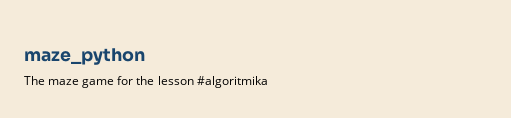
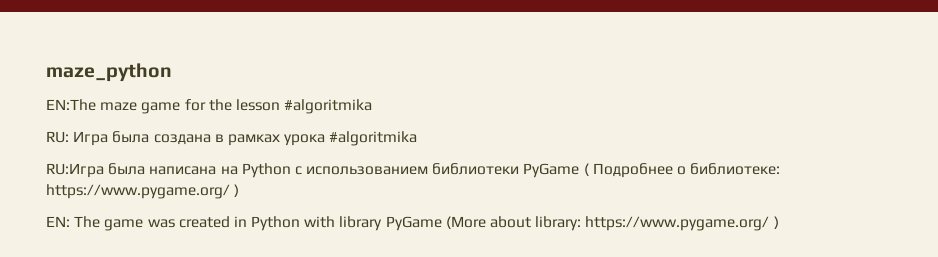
[24,76,45,85] The -> [46,99,96,111] EN:The
(268, 82) none -> [46,131,418,146] [46,163,781,178] [46,184,240,199] [46,216,779,231] // RU: Игра была создана в рамках урока #algoritmika // RU:Игра была написана на Python с использованием библиотеки PyGame ( Подробнее о библиотеке: https://www.pygame.org/ ) // EN: The game was created in Python with library PyGame (More about library: https://www.pygame.org/ )

